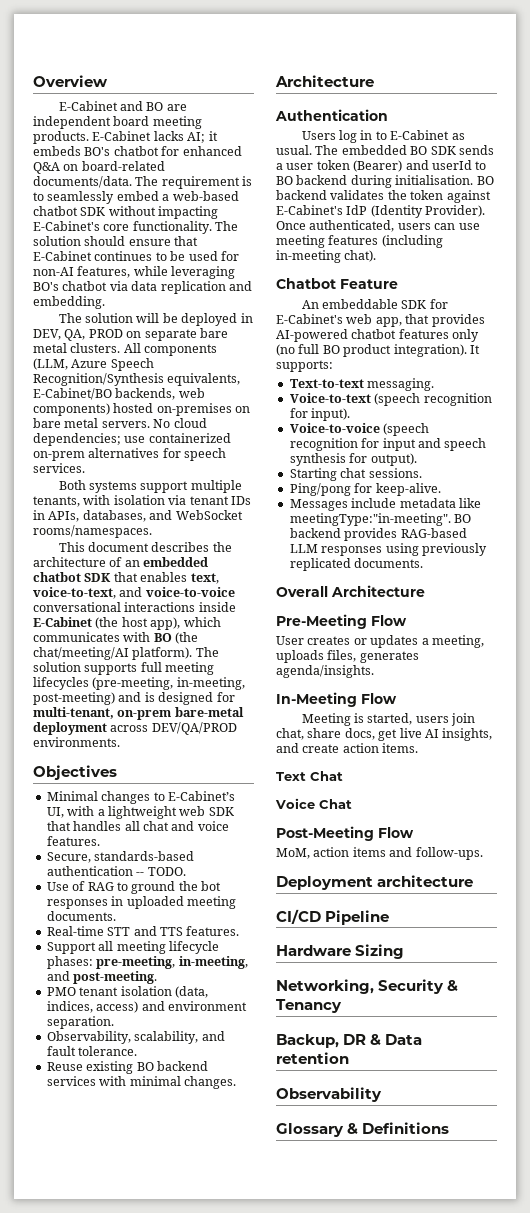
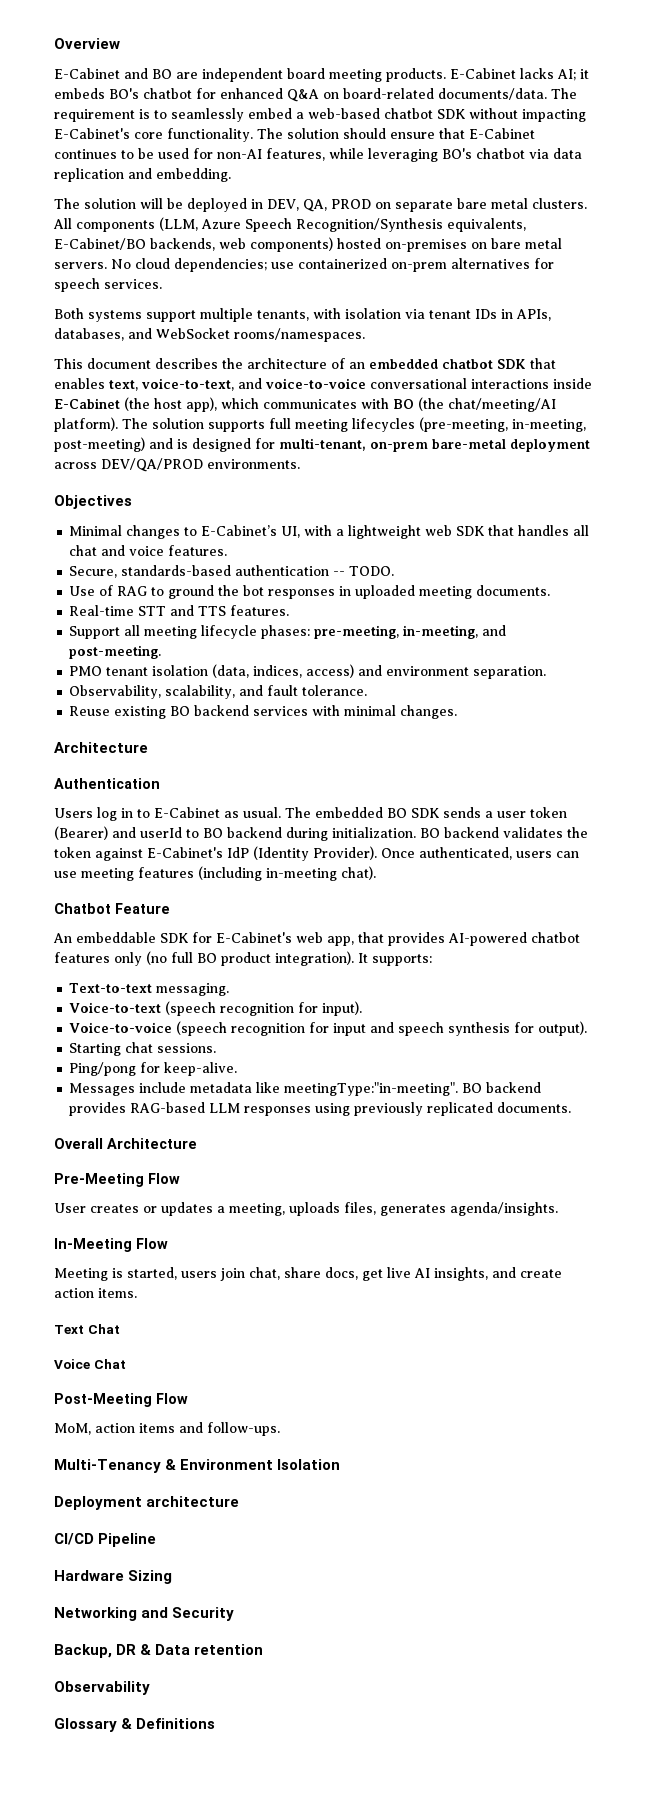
[395,175,474,185] initialisation. -> [332,827,416,838] initialization.
(483, 853) none -> [54,1459,341,1473] // Multi-Tenancy & Environment Isolation
[276,979,374,994] Networking, -> [54,1607,169,1621] Networking and
[447,980,459,991] [276,999,342,1013] & Tenancy -> (235, 1614) none

